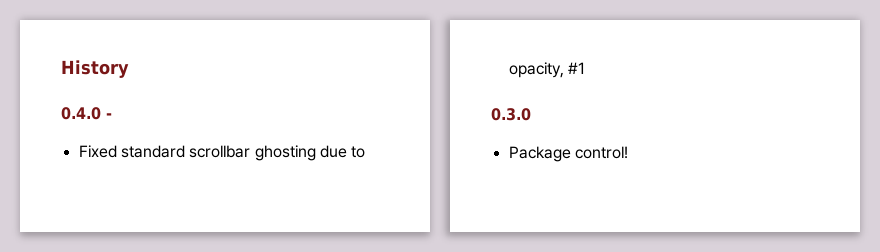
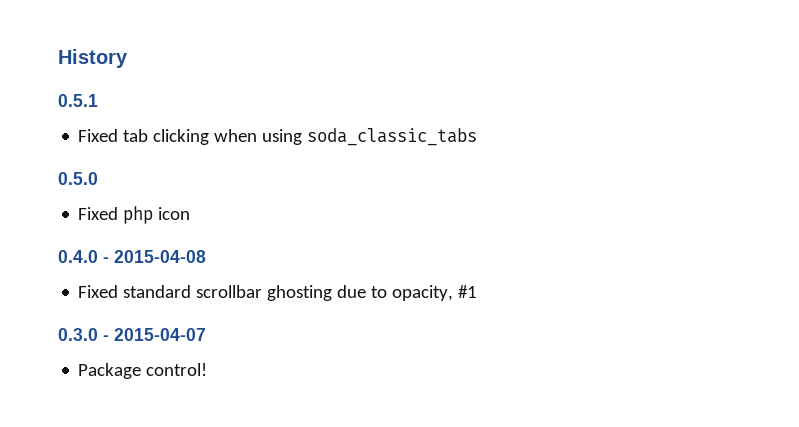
(129, 69) none -> [58,94,98,107] [78,128,478,146] [58,172,98,185] [78,206,191,224] // 0.5.1 // Fixed tab clicking when using soda_classic_tabs // 0.5.0 // Fixed php icon
(112, 116) none -> [114,250,206,263] 2015-04-08
(531, 114) none -> [103,328,206,341] - 2015-04-07

